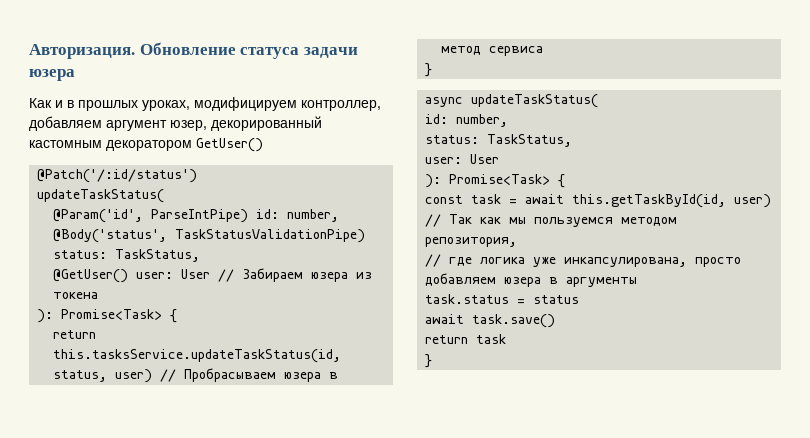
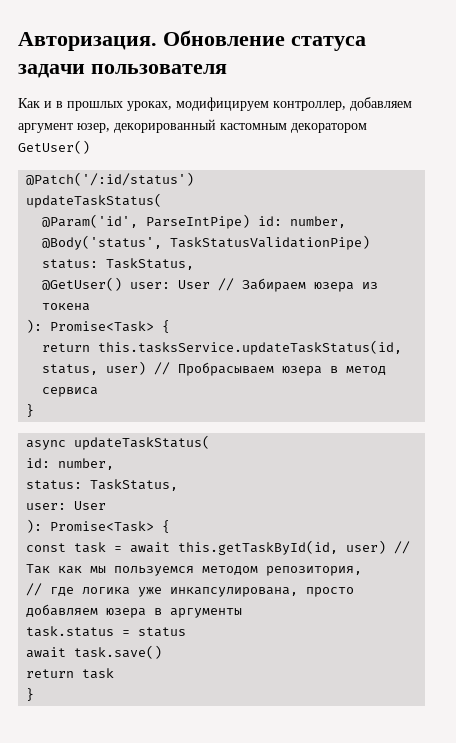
[29,69,75,81] юзера -> [91,64,227,74] пользователя

